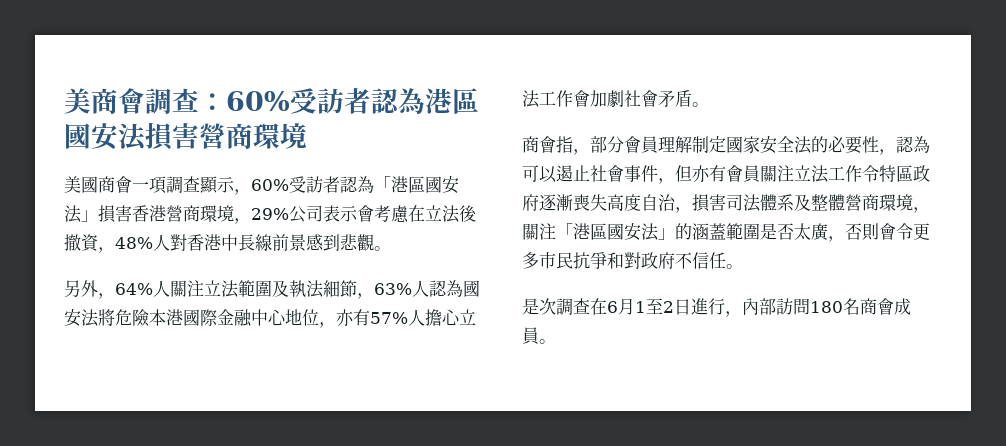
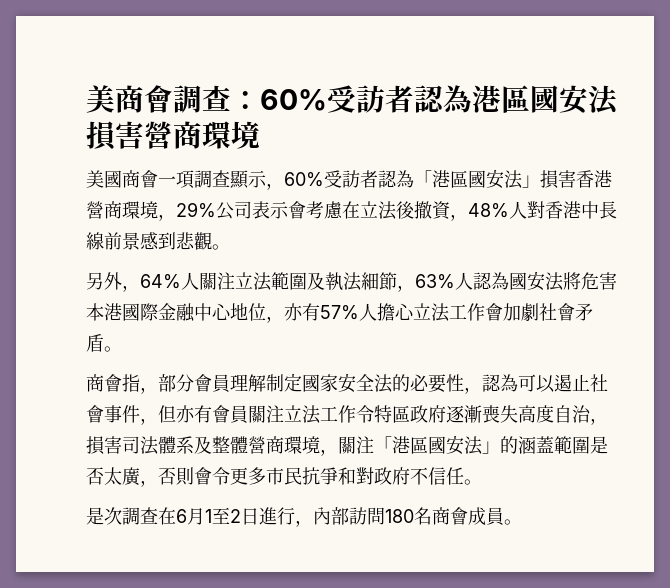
[132,309,149,327] 險 -> [599,272,617,290] 害

